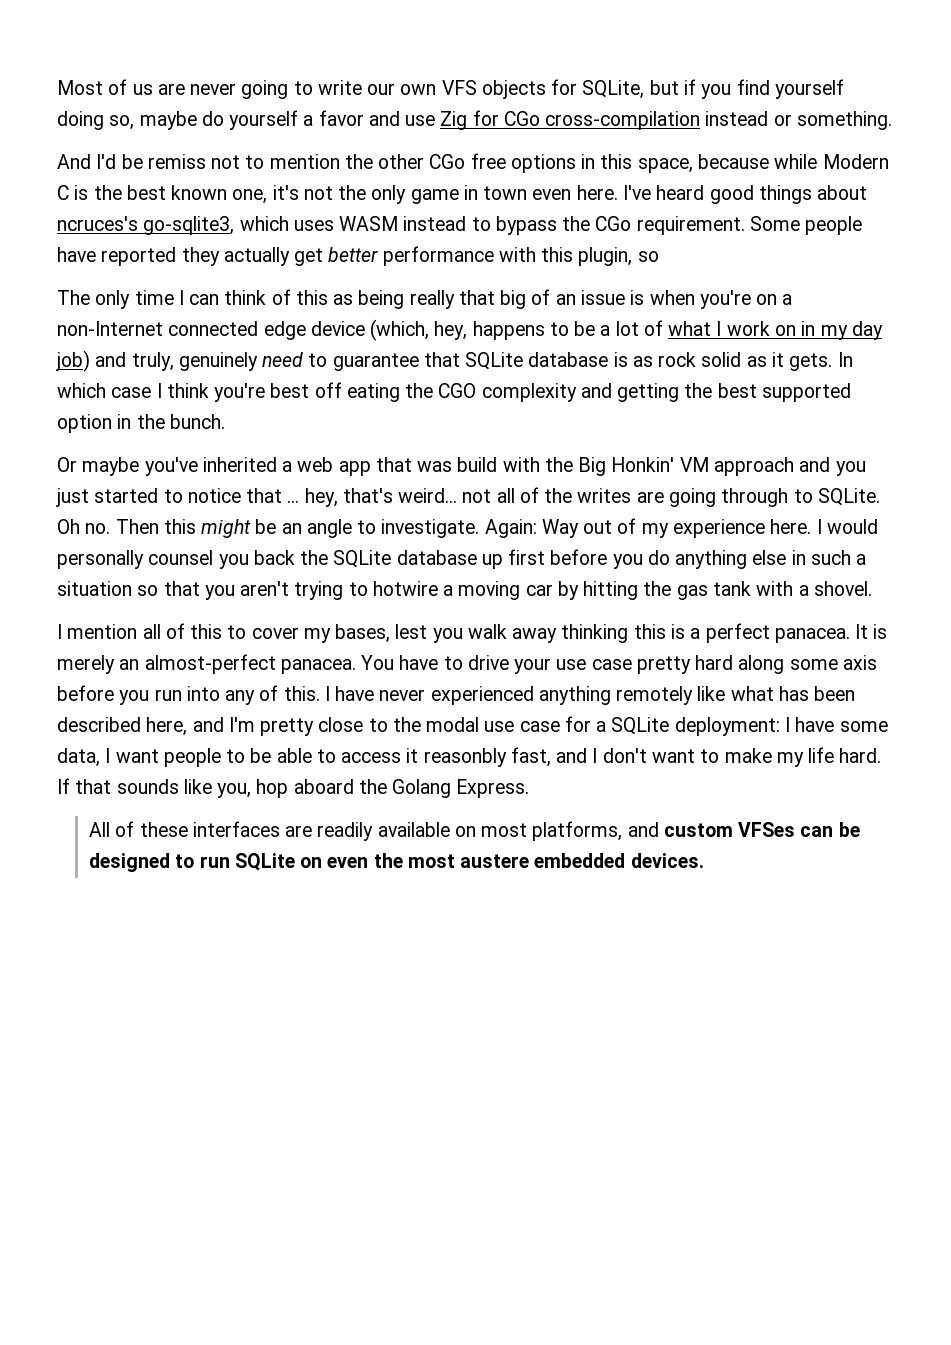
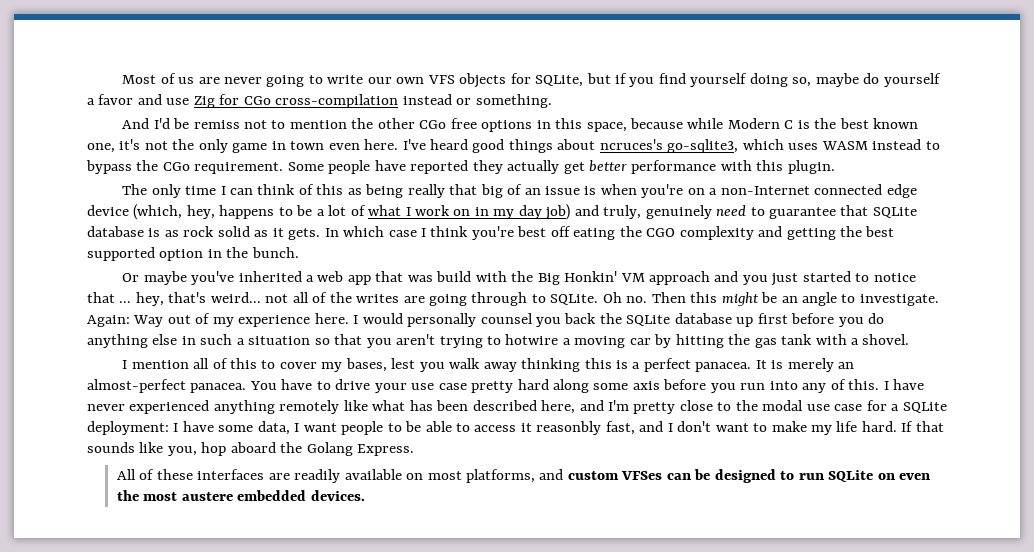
[578,247,659,266] plugin, so -> [787,160,835,174] plugin.

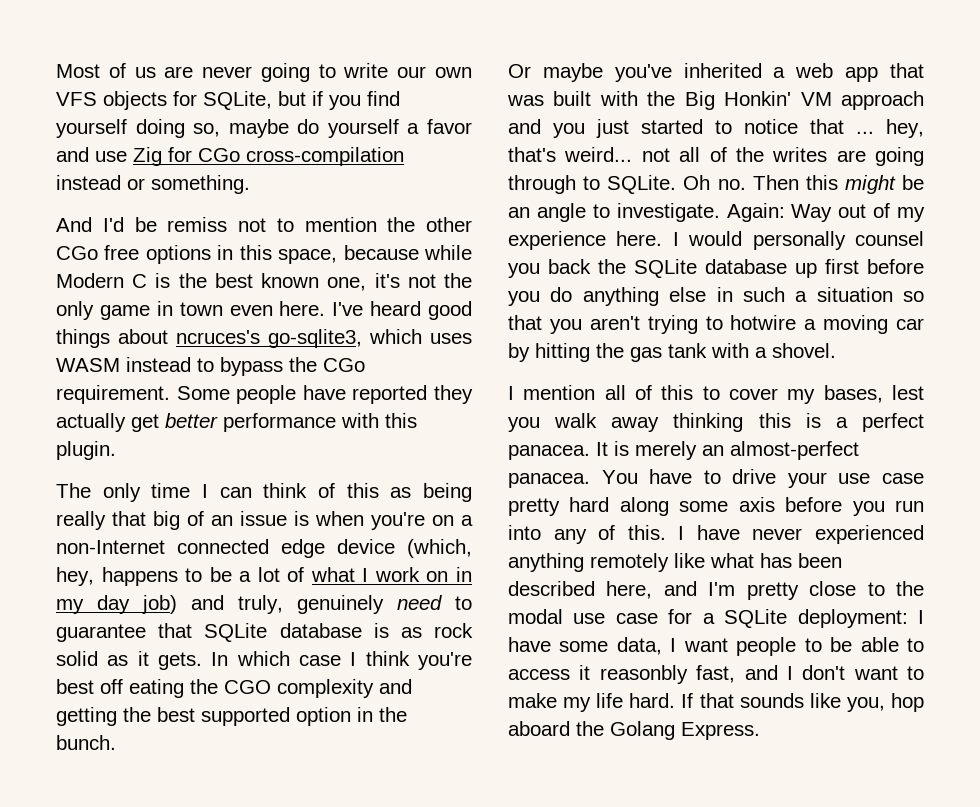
[436,271,472,282] build -> [553,91,592,106] built
[116,469,931,483] [116,490,365,501] // All of these interfaces are readily available on most platforms, and custom VFSes can be designed to run SQLite on even the most austere embedded devices. -> (760, 731) none

